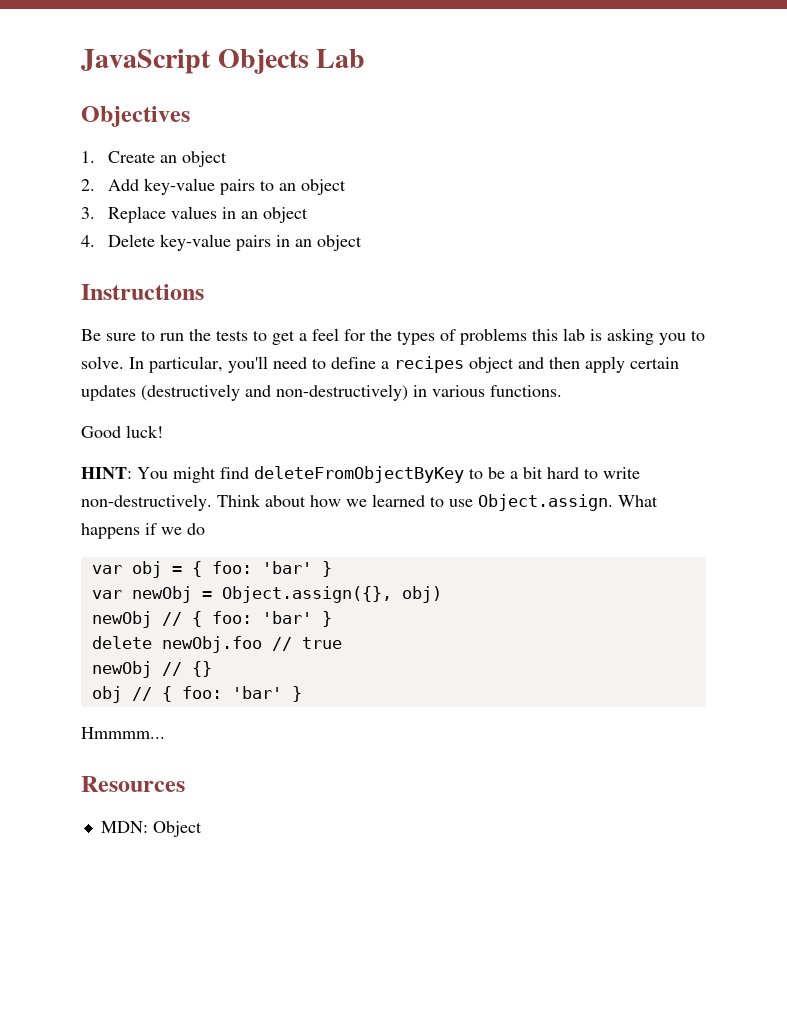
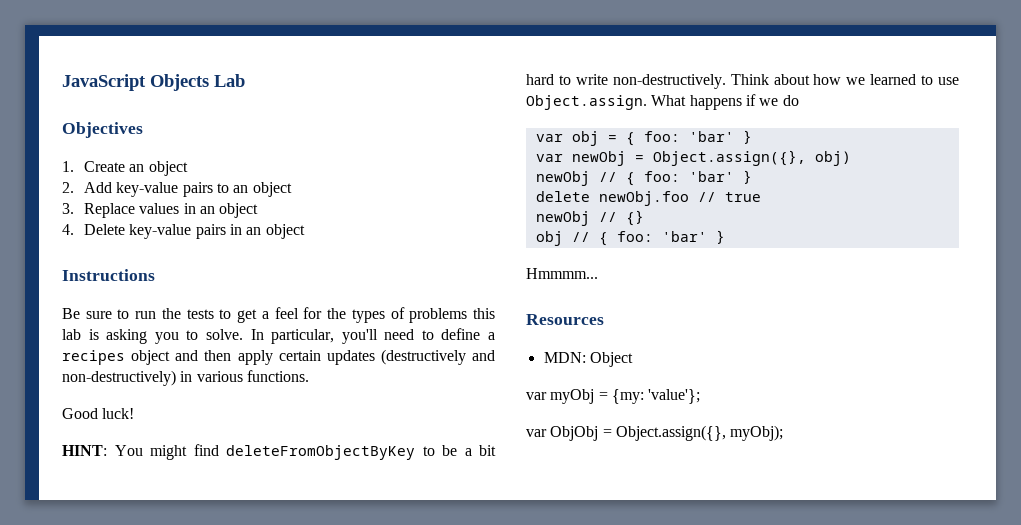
(202, 829) none -> [526,389,701,404] [526,425,784,441] // var myObj = {my: 'value'}; // var ObjObj = Object.assign({}, myObj);

